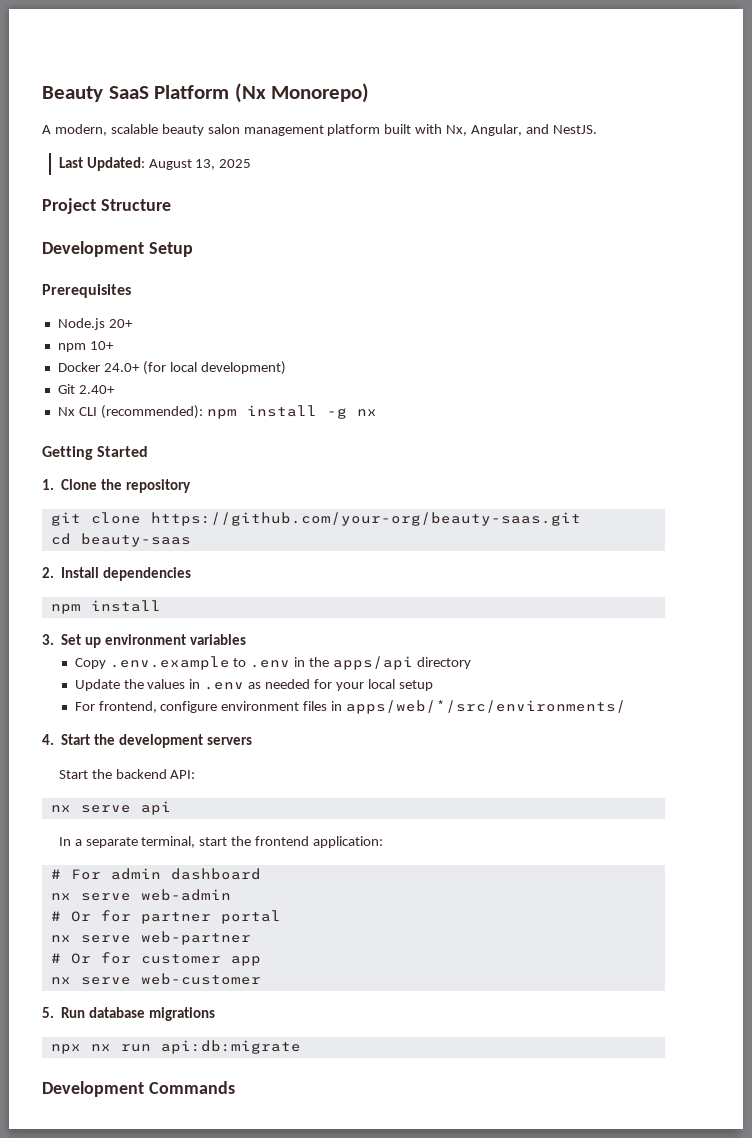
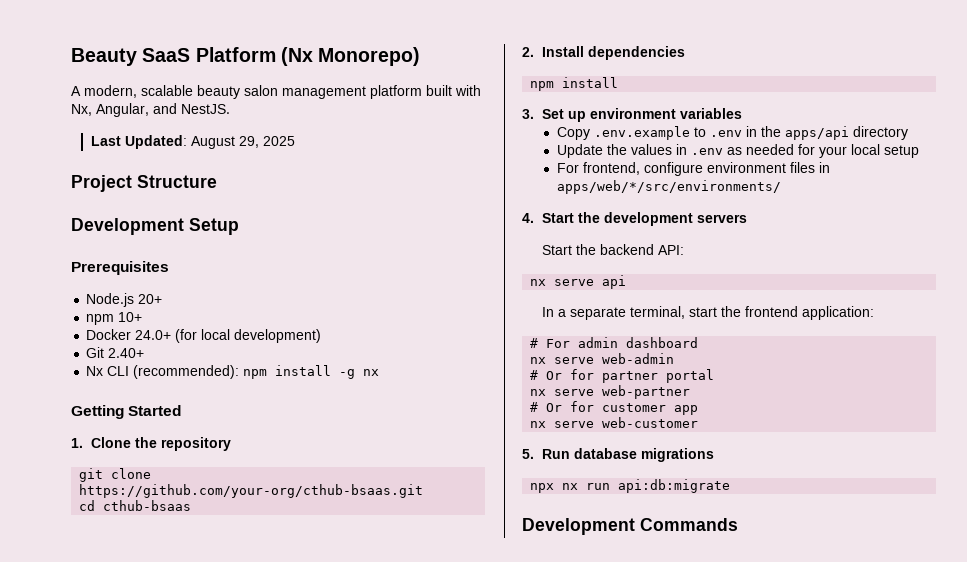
[195,159,216,170] 13, -> [238,136,259,148] 29,
[150,512,581,526] https://github.com/your-org/beauty-saas.git -> [79,484,424,498] https://github.com/your-org/cthub-bsaas.git
[80,533,191,547] beauty-saas -> [103,500,192,511] cthub-bsaas

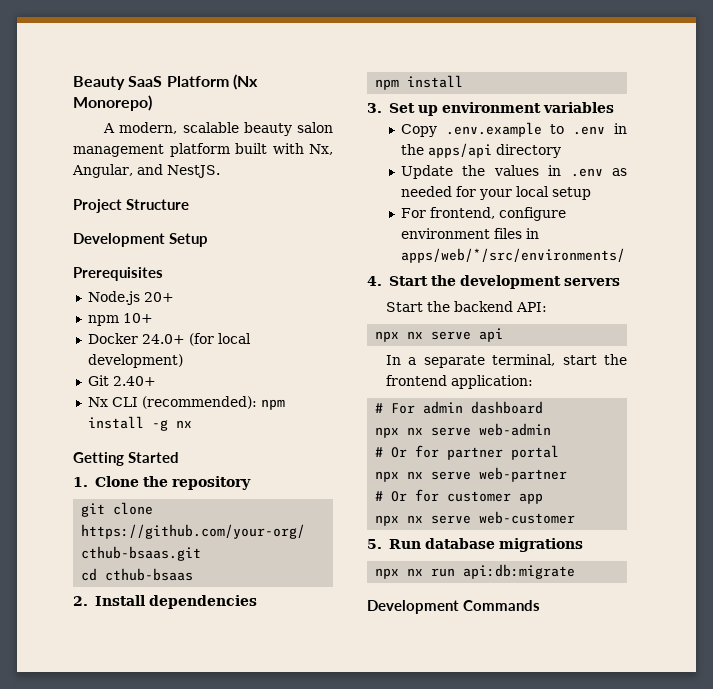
[90,135,295,149] // Last Updated: August 29, 2025 -> (220, 171) none
(684, 250) none -> [375,331,400,342] npx
(699, 342) none -> [375,427,400,438] npx
(715, 376) none -> [375,471,400,482] npx
(699, 410) none -> [375,515,400,526] npx

